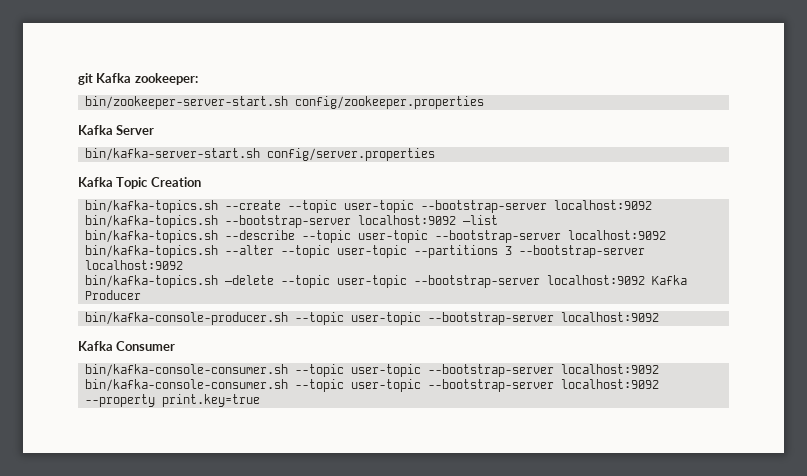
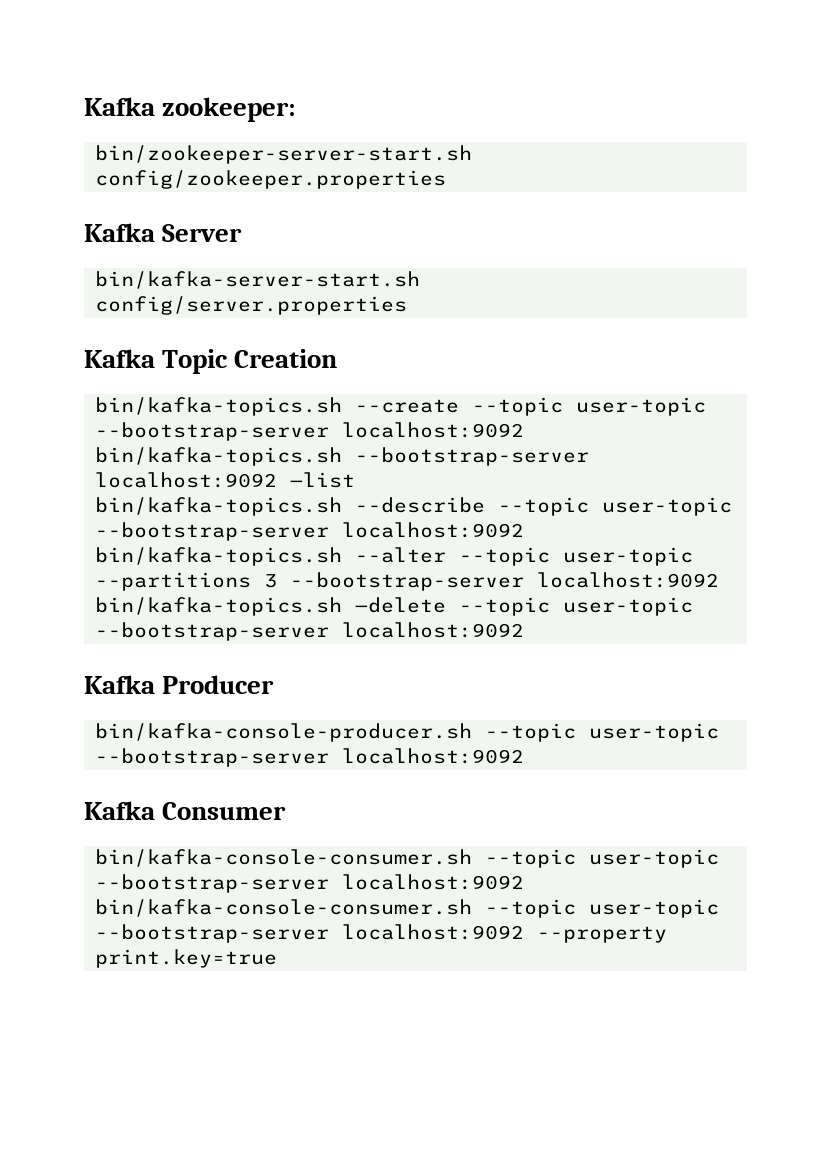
[78,73,93,85] git -> (84, 106) none
(645, 280) none -> (525, 630) //

